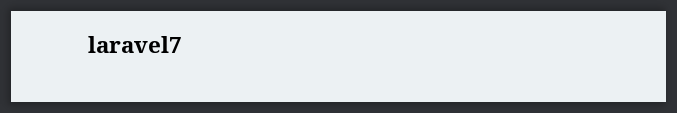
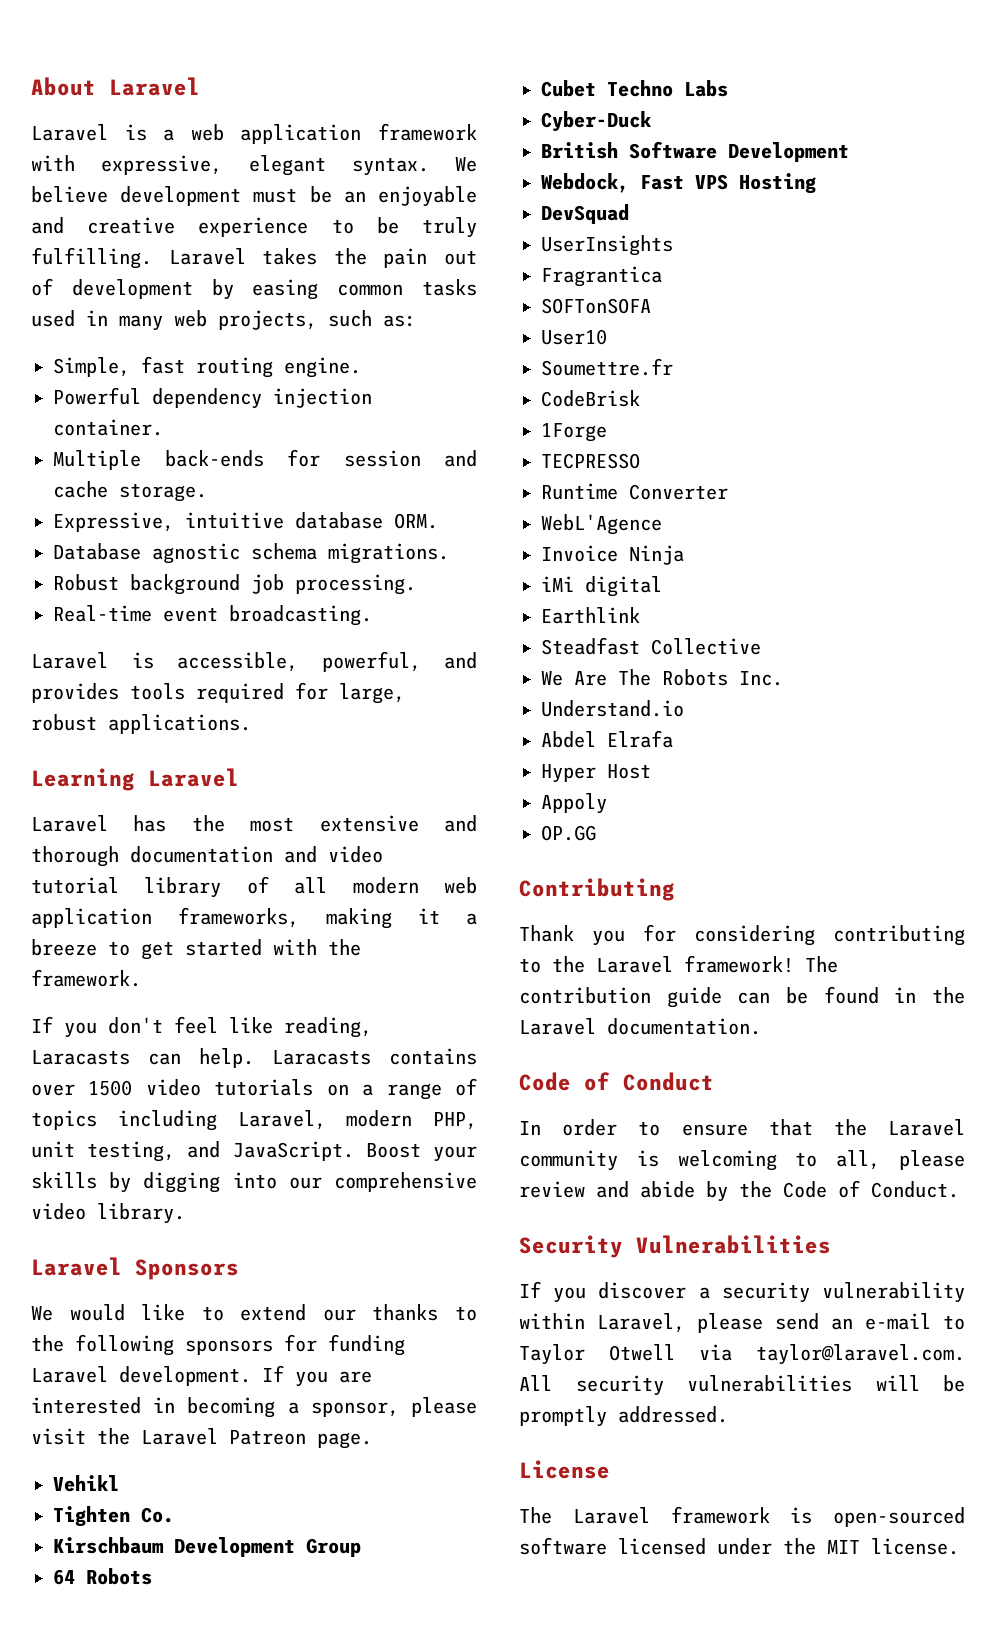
[88,36,182,53] laravel7 -> [31,77,200,96] [31,123,477,144] [31,155,477,176] [31,186,477,207] [31,217,477,238] [31,247,478,269] [31,278,478,300] [31,310,416,331] [53,356,361,378] [53,387,372,409] [53,419,163,436] [53,449,477,470] [53,481,207,502] [53,512,438,532] [53,543,449,564] [53,574,416,595] [53,605,372,626] [31,651,477,672] [31,682,405,704] [31,714,251,734] [31,768,239,791] [31,815,477,832] [31,846,383,867] [31,876,477,898] [31,907,477,929] [31,939,361,960] [31,969,141,987] [31,1016,372,1038] [31,1048,477,1068] [31,1078,478,1100] [31,1110,477,1131] [31,1141,477,1162] [31,1172,477,1193] [31,1203,185,1224] [31,1257,239,1280] [31,1304,477,1321] [31,1334,405,1356] [31,1365,372,1387] [31,1397,477,1418] [31,1428,372,1449] [53,1475,119,1492] [53,1506,174,1527] [53,1537,361,1557] [53,1568,152,1585] [541,80,728,97] [541,111,652,132] [541,141,849,162] [541,173,816,194] [541,204,629,224] [541,235,673,256] [541,266,662,287] [541,298,651,314] [541,329,607,345] [541,358,673,376] [541,390,640,407] [541,423,607,442] [541,453,640,469] [541,483,728,500] [541,514,662,535] [541,545,684,565] [541,576,662,597] [541,607,640,624] [541,637,761,655] [541,669,783,686] [541,700,684,717] [541,730,673,748] [541,764,651,783] [541,793,607,814] [541,825,596,841] [519,878,675,901] [519,924,965,946] [519,955,838,973] [519,986,965,1008] [519,1018,761,1035] [519,1072,714,1091] [519,1119,965,1136] [519,1150,965,1171] [519,1180,959,1202] [519,1235,831,1258] [519,1281,965,1303] [519,1313,965,1333] [519,1344,965,1365] [519,1375,965,1396] [519,1406,728,1427] [519,1460,610,1479] [519,1506,965,1527] [519,1537,959,1555] About Laravel // Laravel is a web application framework with expressive, elegant syntax. We believe development must be an enjoyable and creative experience to be truly fulfilling. Laravel takes the pain out of development by easing common tasks used in many web projects, such as: // Simple, fast routing engine. // Powerful dependency injection container. // Multiple back-ends for session and cache storage. // Expressive, intuitive database ORM. // Database agnostic schema migrations. // Robust background job processing. // Real-time event broadcasting. // Laravel is accessible, powerful, and provides tools required for large, robust applications. // Learning Laravel // Laravel has the most extensive and thorough documentation and video tutorial library of all modern web application frameworks, making it a breeze to get started with the framework. // If you don't feel like reading, Laracasts can help. Laracasts contains over 1500 video tutorials on a range of topics including Laravel, modern PHP, unit testing, and JavaScript. Boost your skills by digging into our comprehensive video library. // Laravel Sponsors // We would like to extend our thanks to the following sponsors for funding Laravel development. If you are interested in becoming a sponsor, please visit the Laravel Patreon page. // Vehikl // Tighten Co. // Kirschbaum Development Group // 64 Robots // Cubet Techno Labs // Cyber-Duck // British Software Development // Webdock, Fast VPS Hosting // DevSquad // UserInsights // Fragrantica // SOFTonSOFA // User10 // Soumettre.fr // CodeBrisk // 1Forge // TECPRESSO // Runtime Converter // WebL'Agence // Invoice Ninja // iMi digital // Earthlink // Steadfast Collective // We Are The Robots Inc. // Understand.io // Abdel Elrafa // Hyper Host // Appoly // OP.GG // Contributing // Thank you for considering contributing to the Laravel framework! The contribution guide can be found in the Laravel documentation. // Code of Conduct // In order to ensure that the Laravel community is welcoming to all, please review and abide by the Code of Conduct. // Security Vulnerabilities // If you discover a security vulnerability within Laravel, please send an e-mail to Taylor Otwell via taylor@laravel.com. All security vulnerabilities will be promptly addressed. // License // The Laravel framework is open-sourced software licensed under the MIT license.

